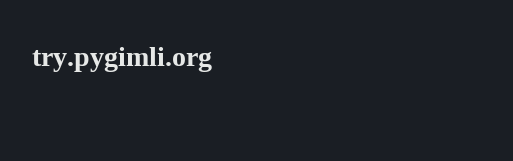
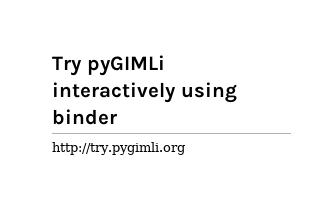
[32,47,212,72] try.pygimli.org -> [52,55,165,76] [52,82,237,103] [52,109,117,125] [52,142,185,155] Try pyGIMLi interactively using binder // http://try.pygimli.org

